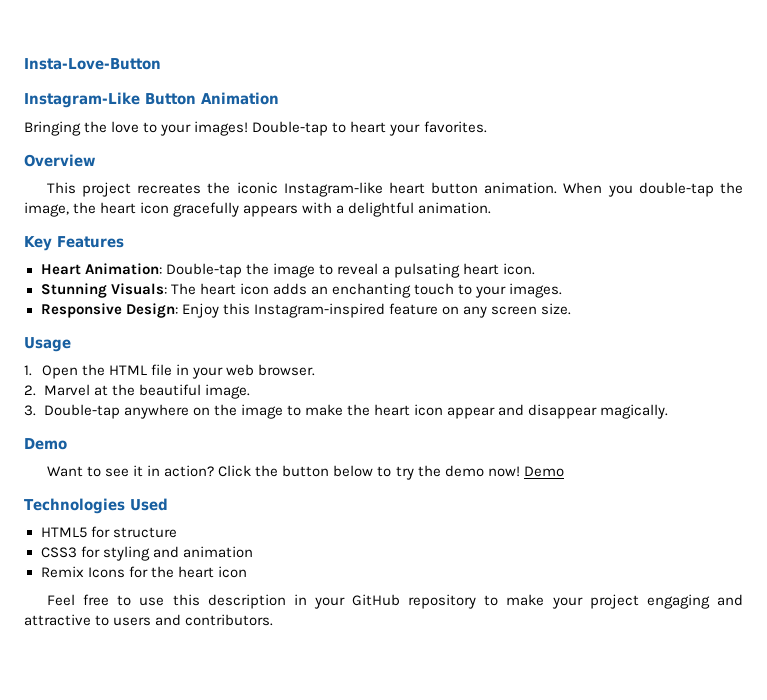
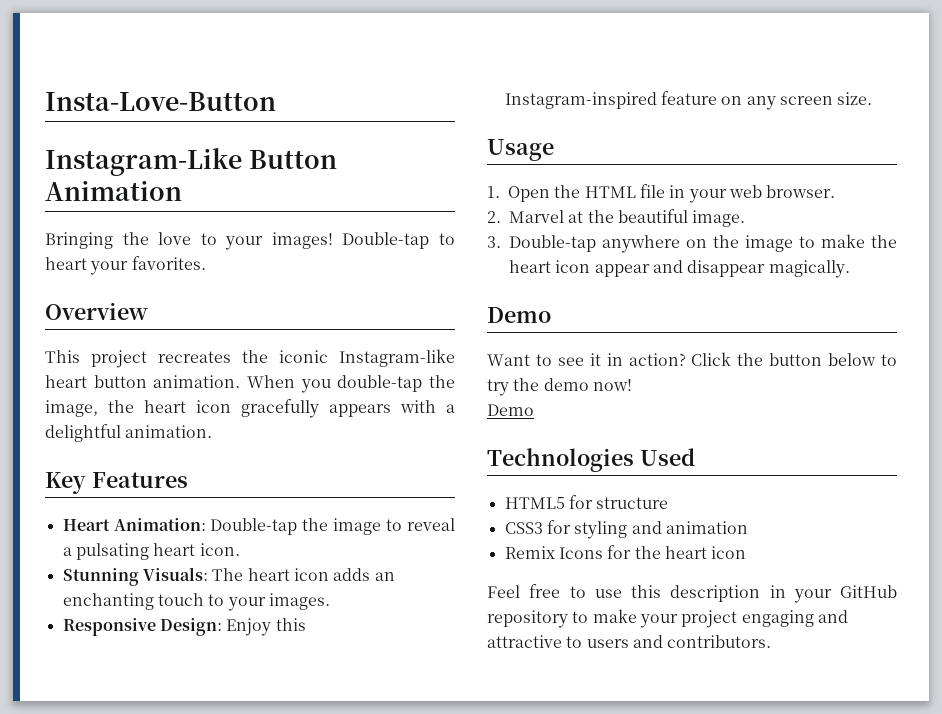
(520, 471) none -> (632, 385) //

